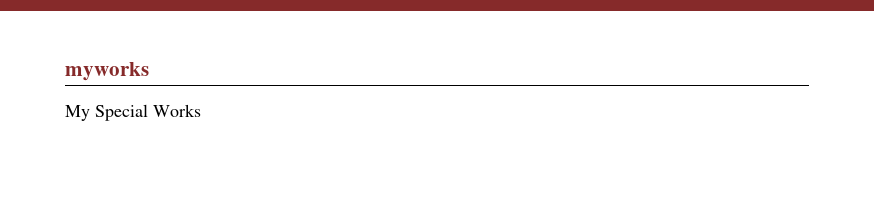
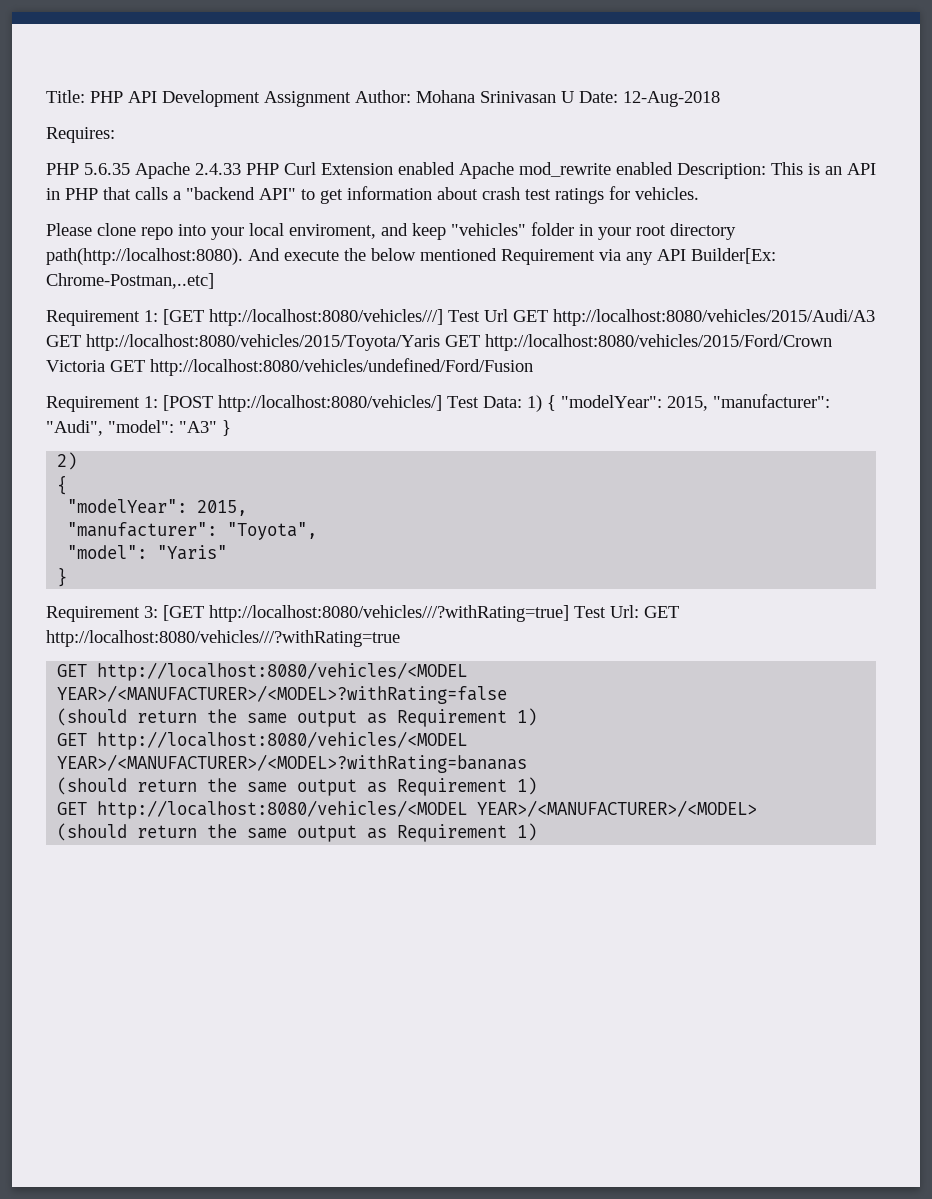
[65,62,149,81] [65,104,201,121] myworks // My Special Works -> [46,90,720,107] [46,127,115,143] [46,162,876,179] [46,186,699,204] [46,222,736,240] [46,248,776,265] [46,273,214,289] [46,309,875,326] [46,334,832,351] [46,358,533,376] [46,394,830,412] [46,420,231,436] [57,452,78,470] [57,475,68,495] [67,499,248,516] [67,522,318,540] [67,545,228,560] [57,567,68,587] [46,605,679,622] [46,630,400,647] [57,662,468,681] [57,685,508,704] [57,708,538,727] [57,731,468,750] [57,754,528,773] [57,777,538,796] [57,800,758,819] [57,823,538,842] Title: PHP API Development Assignment Author: Mohana Srinivasan U Date: 12-Aug-2018 // Requires: // PHP 5.6.35 Apache 2.4.33 PHP Curl Extension enabled Apache mod_rewrite enabled Description: This is an API in PHP that calls a "backend API" to get information about crash test ratings for vehicles. // Please clone repo into your local enviroment, and keep "vehicles" folder in your root directory path(http://localhost:8080). And execute the below mentioned Requirement via any API Builder[Ex: Chrome-Postman,..etc] // Requirement 1: [GET http://localhost:8080/vehicles///] Test Url GET http://localhost:8080/vehicles/2015/Audi/A3 GET http://localhost:8080/vehicles/2015/Toyota/Yaris GET http://localhost:8080/vehicles/2015/Ford/Crown Victoria GET http://localhost:8080/vehicles/undefined/Ford/Fusion // Requirement 1: [POST http://localhost:8080/vehicles/] Test Data: 1) { "modelYear": 2015, "manufacturer": "Audi", "model": "A3" } // 2) // { // "modelYear": 2015, // "manufacturer": "Toyota", // "model": "Yaris" // } // Requirement 3: [GET http://localhost:8080/vehicles///?withRating=true] Test Url: GET http://localhost:8080/vehicles///?withRating=true // GET http://localhost:8080/vehicles/<MODEL YEAR>/<MANUFACTURER>/<MODEL>?withRating=false // (should return the same output as Requirement 1) // GET http://localhost:8080/vehicles/<MODEL YEAR>/<MANUFACTURER>/<MODEL>?withRating=bananas // (should return the same output as Requirement 1) // GET http://localhost:8080/vehicles/<MODEL YEAR>/<MANUFACTURER>/<MODEL> // (should return the same output as Requirement 1)

